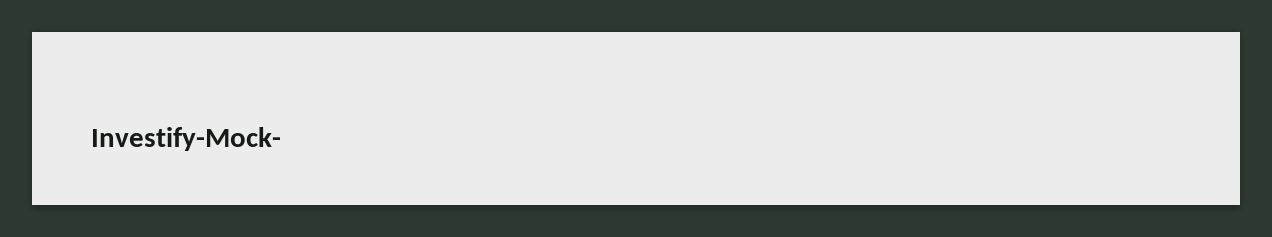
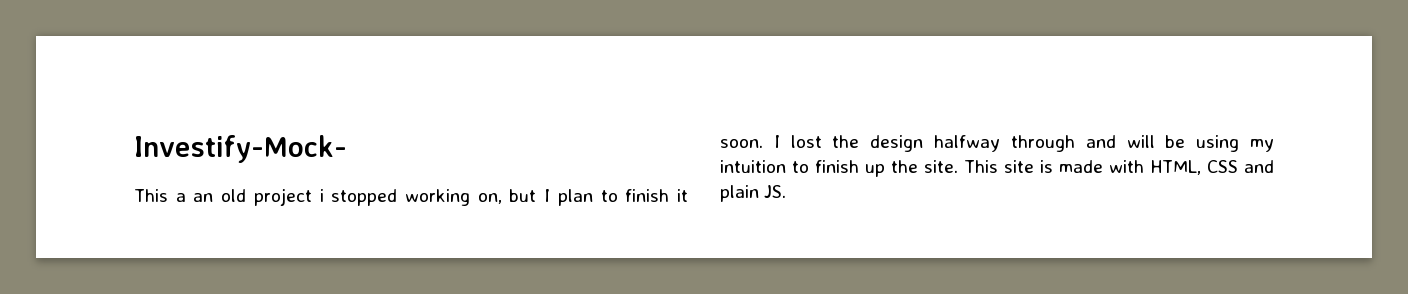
(281, 139) none -> [134,188,688,206] [720,135,1274,152] [720,160,1274,177] [720,185,787,202] // This a an old project i stopped working on, but I plan to finish it soon. I lost the design halfway through and will be using my intuition to finish up the site. This site is made with HTML, CSS and plain JS.

